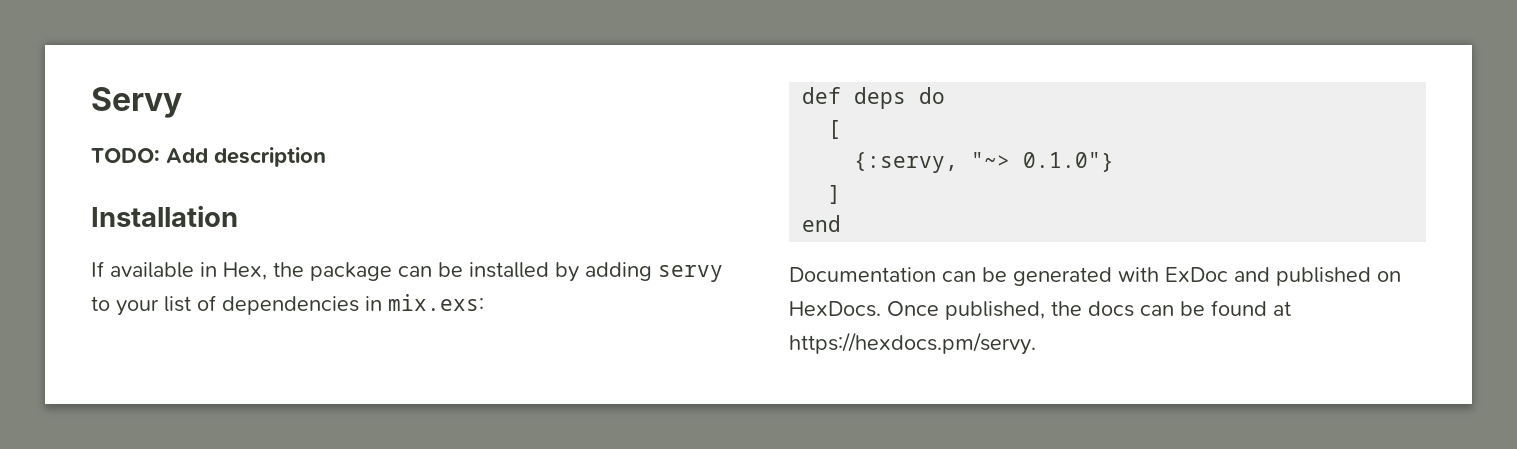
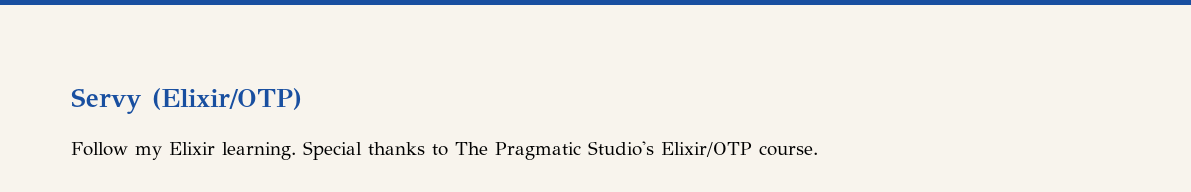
[91,147,326,167] [91,205,238,227] [91,261,723,282] [91,294,484,316] [802,87,946,109] [828,120,842,139] [854,152,1115,173] [828,185,842,204] [802,215,842,232] [789,267,1401,286] [789,300,1291,320] [789,332,1036,355] // TODO: Add description // Installation // If available in Hex, the package can be installed by adding servy to your list of dependencies in mix.exs: // def deps do // [ // {:servy, "~> 0.1.0"} // ] // end // Documentation can be generated with ExDoc and published on HexDocs. Once published, the docs can be found at https://hexdocs.pm/servy. -> [152,88,302,110] [71,141,818,160] (Elixir/OTP) // Follow my Elixir learning. Special thanks to The Pragmatic Studio's Elixir/OTP course.

